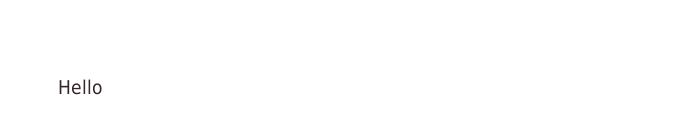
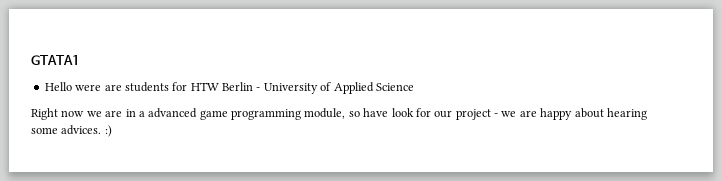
[58,79,102,95] Hello -> [31,55,80,65] [44,82,414,94] [31,108,647,120] [31,125,112,137] GTATA1 // Hello were are students for HTW Berlin - University of Applied Science // Right now we are in a advanced game programming module, so have look for our project - we are happy about hearing some advices. :)

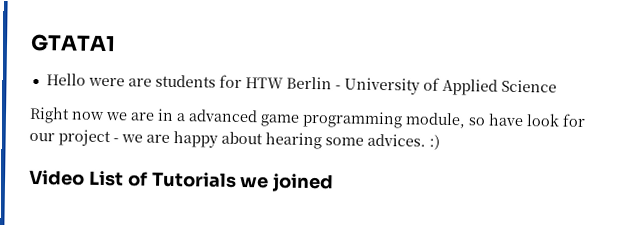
(112, 131) none -> [28,169,335,193] // Video List of Tutorials we joined

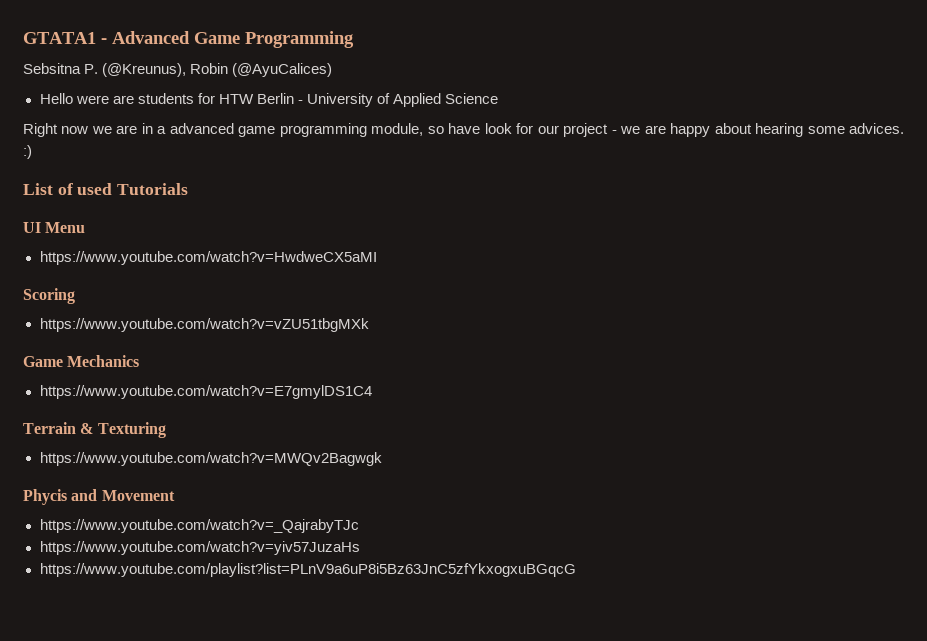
(116, 43) none -> [101,31,354,48] [23,63,333,77] - Advanced Game Programming // Sebsitna P. (@Kreunus), Robin (@AyuCalices)
[28,169,85,186] Video -> (32, 152) none
(148, 179) none -> [77,183,113,195] used
[239,173,335,193] we joined -> [23,222,86,233] [39,251,377,265] [23,288,75,304] [39,318,369,332] [23,355,140,367] [39,385,372,399] [23,422,166,438] [39,452,382,466] [23,489,175,505] [39,519,359,533] [39,541,360,555] [39,563,576,577] // UI Menu // https://www.youtube.com/watch?v=HwdweCX5aMI // Scoring // https://www.youtube.com/watch?v=vZU51tbgMXk // Game Mechanics // https://www.youtube.com/watch?v=E7gmylDS1C4 // Terrain & Texturing // https://www.youtube.com/watch?v=MWQv2Bagwgk // Phycis and Movement // https://www.youtube.com/watch?v=_QajrabyTJc // https://www.youtube.com/watch?v=yiv57JuzaHs // https://www.youtube.com/playlist?list=PLnV9a6uP8i5Bz63JnC5zfYkxogxuBGqcG

